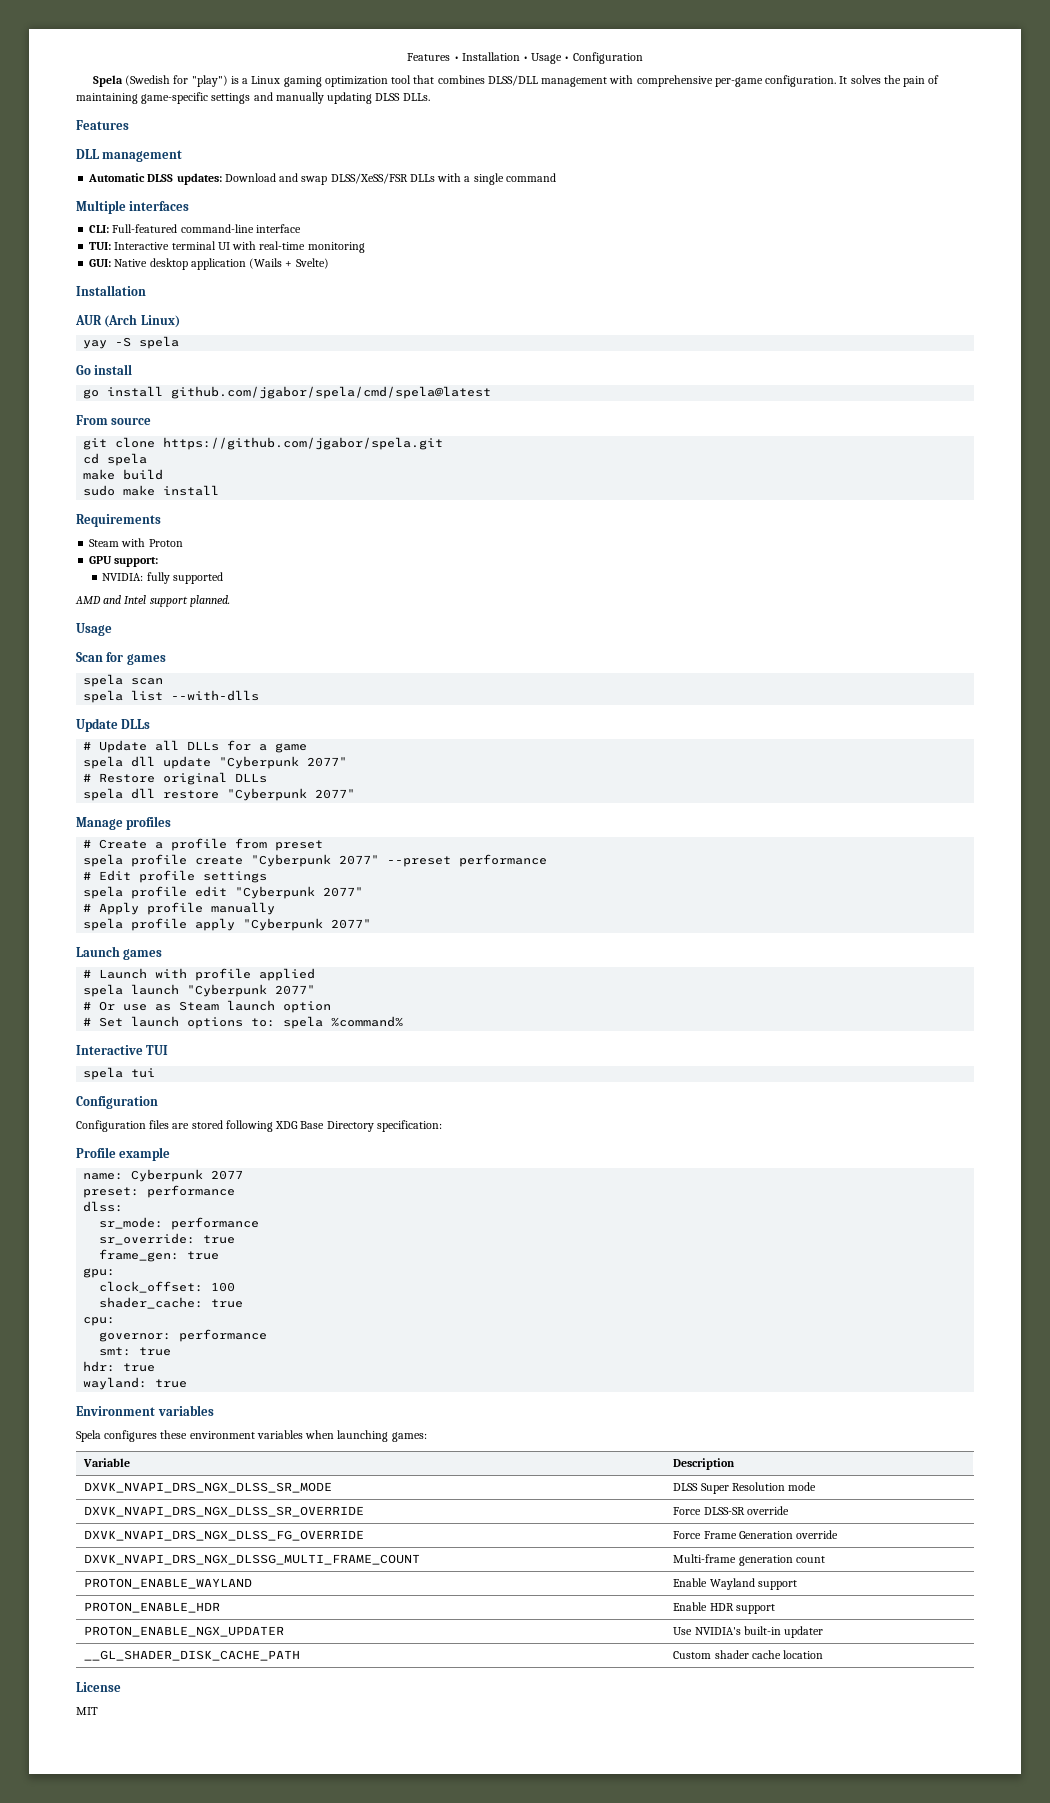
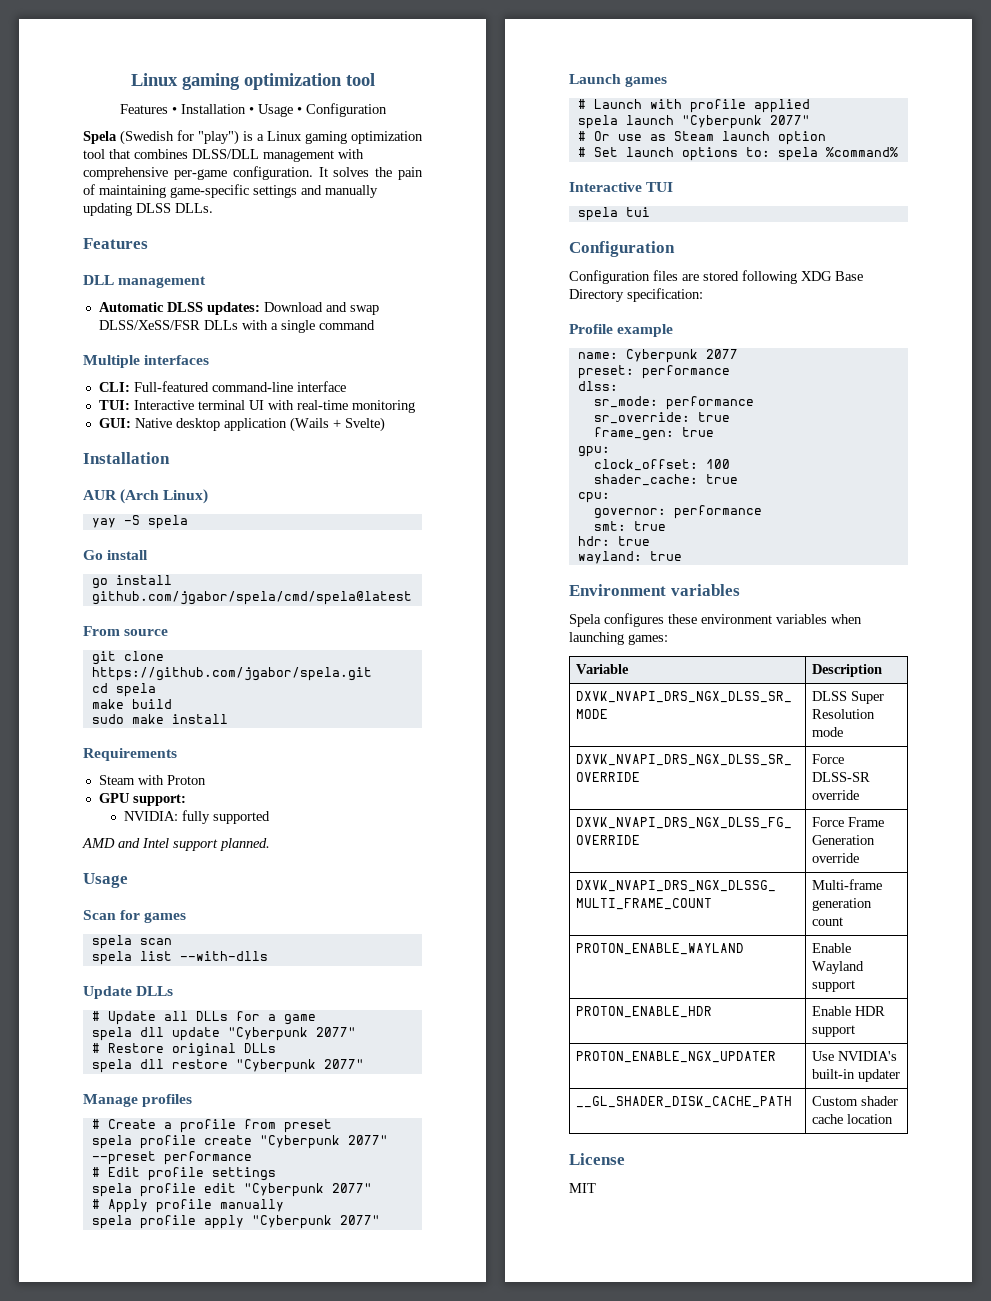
(407, 57) none -> [130,73,375,90] Linux gaming optimization tool //

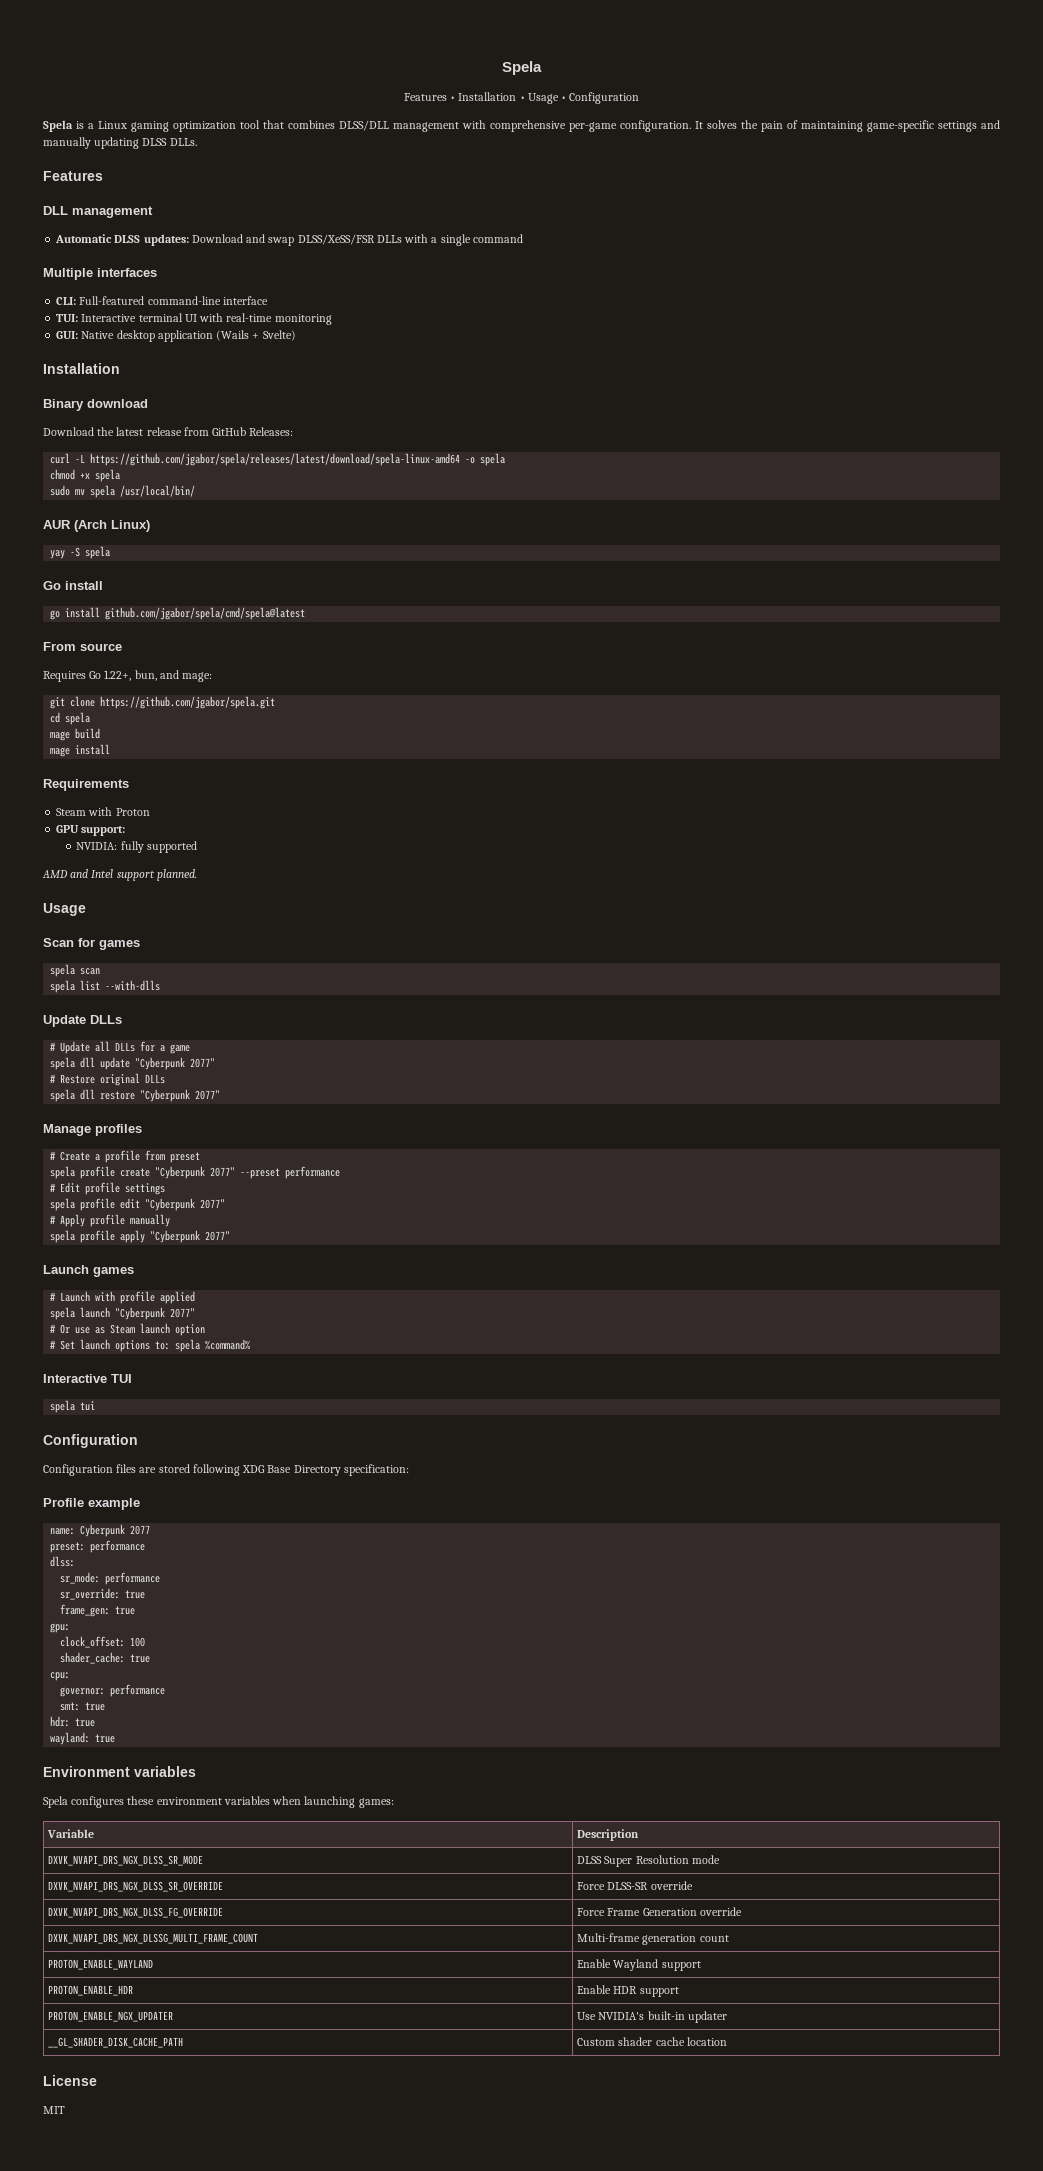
[130,73,375,90] Linux gaming optimization tool -> [502,61,542,75] Spela
[120,130,239,145] (Swedish for "play") -> (73, 126) none
(170, 458) none -> [43,399,148,411] [43,427,294,436] [50,453,506,466] [50,469,121,482] [50,485,196,498] // Binary download // Download the latest release from GitHub Releases: // curl -L https://github.com/jgabor/spela/releases/latest/download/spela-linux-amd64 -o spela // chmod +x spela // sudo mv spela /usr/local/bin/
(169, 632) none -> [43,670,213,682] // Requires Go 1.22+, bun, and mage:
[91,699,124,709] make -> [50,731,71,741] mage
[91,714,164,724] sudo make -> [50,747,71,757] mage

